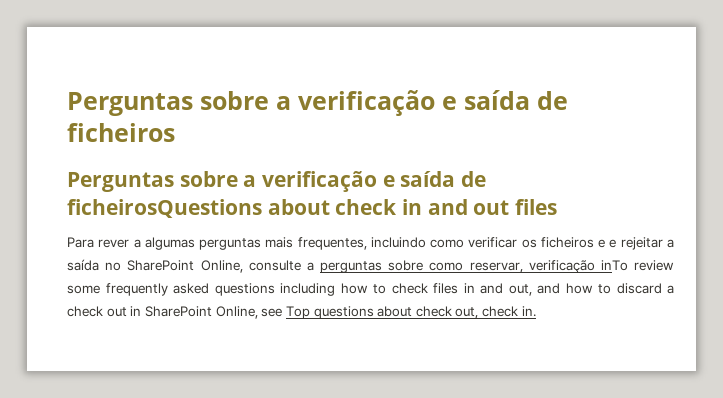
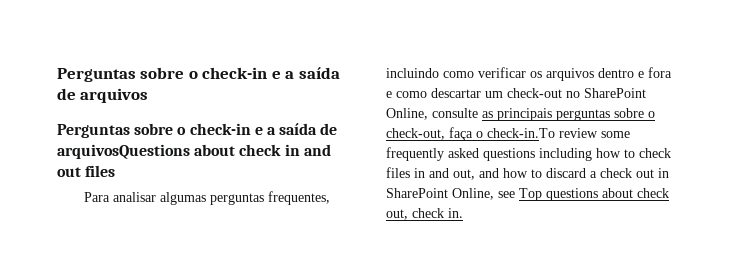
[67,90,568,116] [67,123,175,142] [67,171,487,192] [67,199,262,218] Perguntas sobre a verificação e saída de ficheiros // Perguntas sobre a verificação e saída de ficheirosQuestions -> [57,67,340,82] [57,88,149,103] [57,123,338,138] [57,144,190,159] Perguntas sobre o check-in e a saída de arquivos // Perguntas sobre o check-in e a saída de arquivosQuestions
[98,239,141,248] rever a -> [112,192,156,202] analisar
[265,237,294,248] mais -> (264, 199) none
[540,237,674,250] [67,259,628,273] ficheiros e e rejeitar a saída no SharePoint Online, consulte a perguntas sobre como reservar, verificação inTo -> [546,67,672,81] [386,88,646,98] [386,108,655,121] [386,127,555,141] arquivos dentro e fora e como descartar um check-out no SharePoint Online, consulte as principais perguntas sobre o check-out, faça o check-in.To

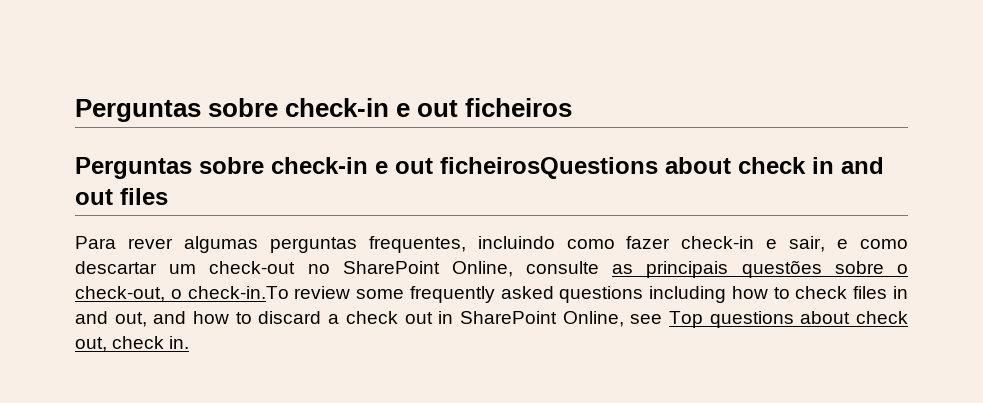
[57,67,340,82] [57,88,149,103] [57,123,338,138] [57,144,190,159] Perguntas sobre o check-in e a saída de arquivos // Perguntas sobre o check-in e a saída de arquivosQuestions -> [75,98,573,122] [75,157,658,179] Perguntas sobre check-in e out ficheiros // Perguntas sobre check-in e out ficheirosQuestions
[112,192,156,202] analisar -> [127,238,173,249] rever
[478,67,672,81] verificar os arquivos dentro e fora -> [626,236,826,252] fazer check-in e sair,
[556,109,610,121] perguntas -> [741,260,822,278] questões
[449,127,473,141] faça -> (165, 294) none

